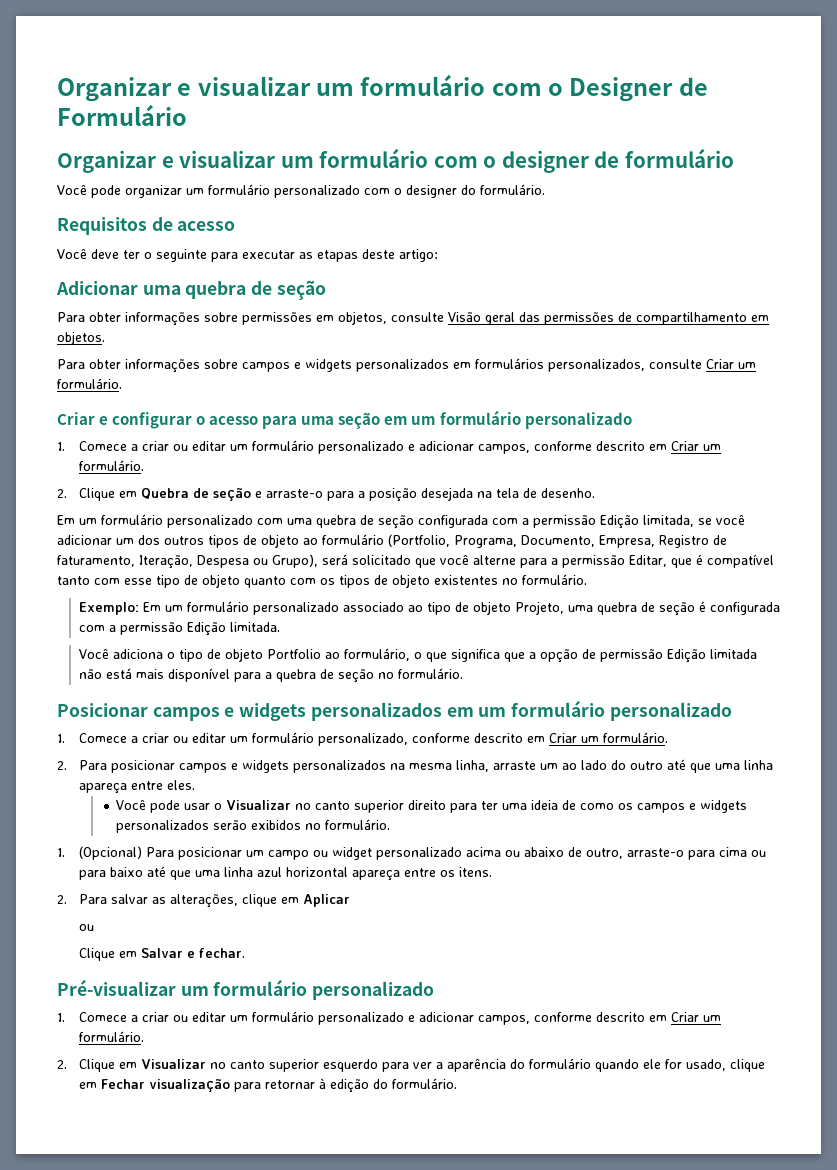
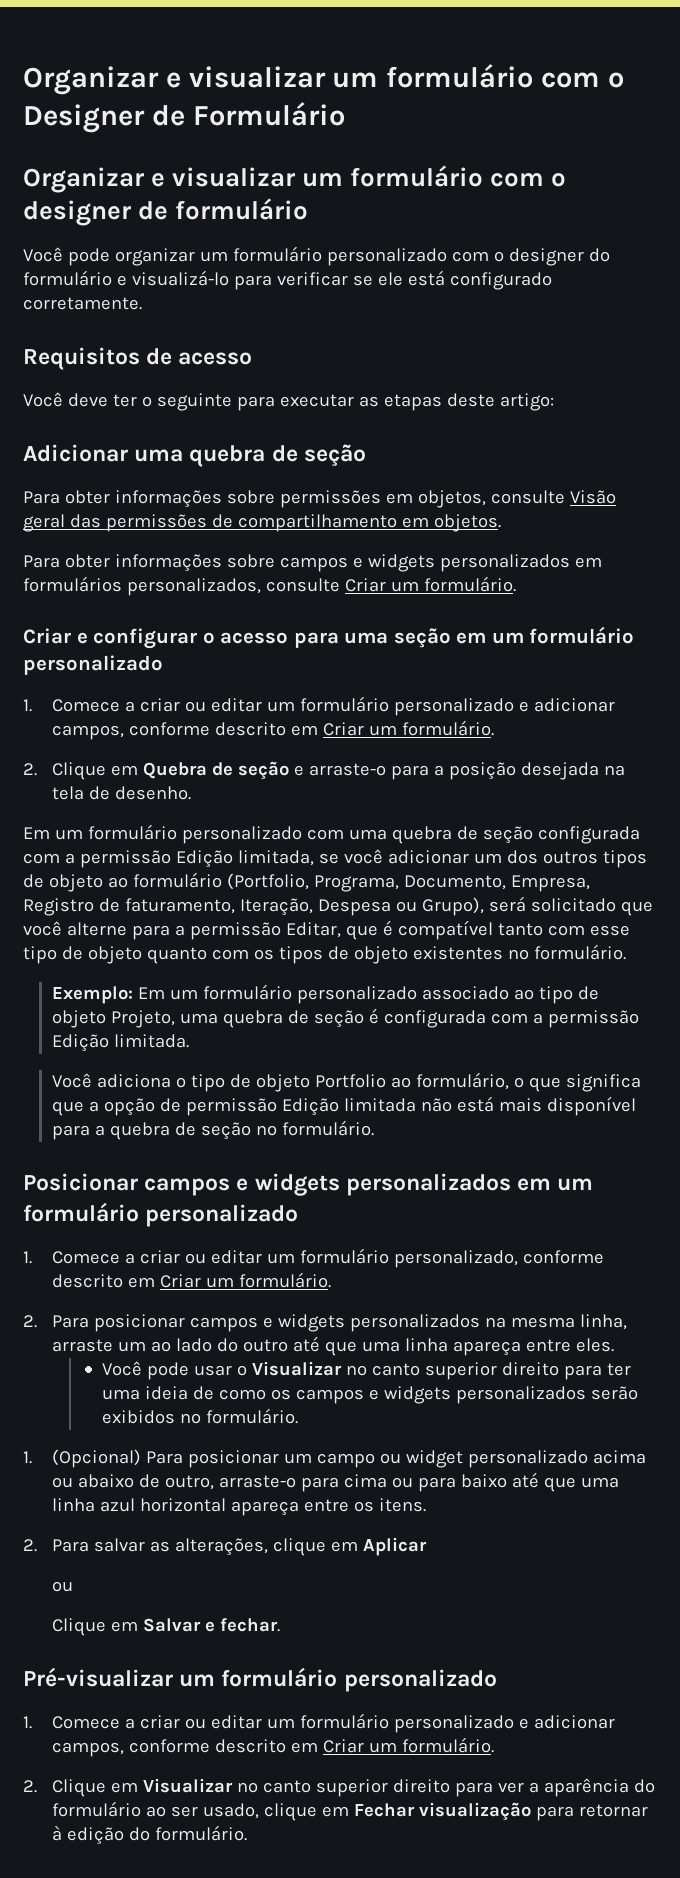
[480,184,545,195] formulário. -> [23,270,552,290] [23,297,142,310] formulário e visualizá-lo para verificar se ele está configurado corretamente.
[322,1059,378,1072] esquerdo -> [393,1779,451,1793] direito
[594,1059,682,1072] quando ele for -> [146,1806,199,1817] ao ser

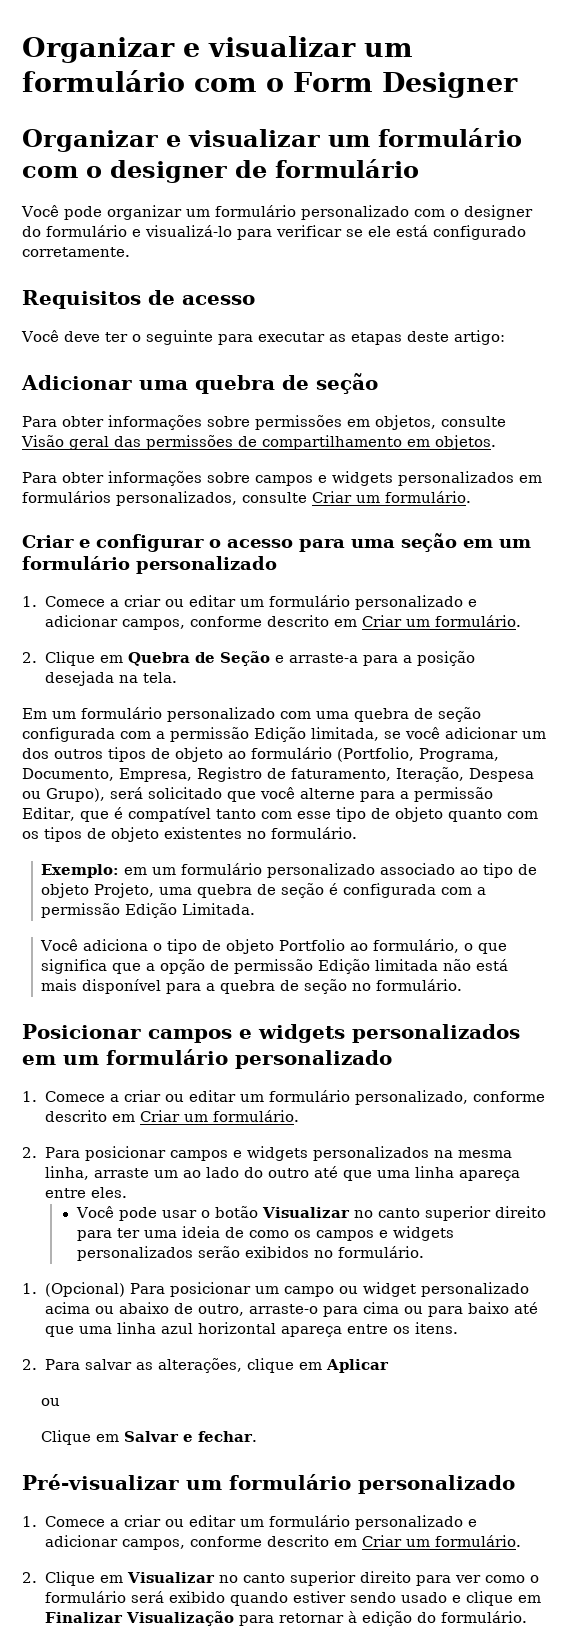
[23,64,624,95] Organizar e visualizar um formulário com o -> [22,36,413,63] [22,70,373,92] Organizar e visualizar um formulário com o Form
[151,102,345,126] de Formulário -> (518, 85) none
[238,761,387,780] seção e arraste-o -> [219,651,358,666] Seção e arraste-a
[52,786,192,800] tela de desenho. -> [142,672,177,683] tela.
[138,987,166,999] Em -> [124,867,148,875] em
[114,1034,190,1048] limitada. -> [182,903,256,915] Limitada.
(247, 1370) none -> [214,1206,258,1218] botão
[529,1778,656,1797] [52,1801,532,1821] a aparência do formulário ao ser usado, clique em Fechar visualização -> [484,1575,539,1583] [44,1591,541,1606] [44,1611,234,1626] como o formulário será exibido quando estiver sendo usado e clique em Finalizar Visualização

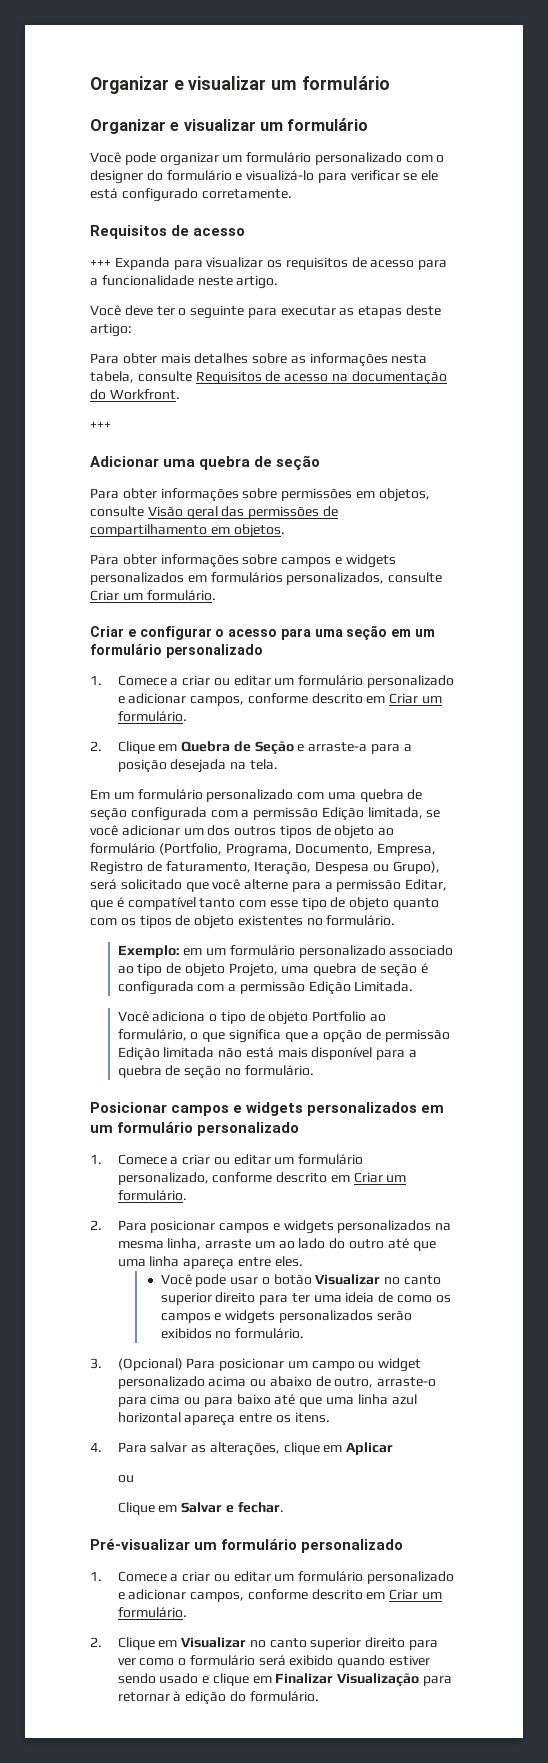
[22,36,413,63] [22,70,518,98] [22,128,522,152] [22,159,419,183] Organizar e visualizar um formulário com o Form Designer // Organizar e visualizar um formulário com o designer de formulário -> [90,76,390,94] [90,118,369,134] Organizar e visualizar um formulário // Organizar e visualizar um formulário
(255, 300) none -> [90,257,448,270] [90,275,279,289] // +++ Expanda para visualizar os requisitos de acesso para a funcionalidade neste artigo.
(505, 337) none -> [90,353,428,367] [90,371,447,385] [90,389,180,400] [90,421,111,429] // Para obter mais detalhes sobre as informações nesta tabela, consulte Requisitos de acesso na documentação do Workfront. // +++
[22,1283,37,1294] 1. -> [90,1358,102,1369] 3.
[22,1359,37,1370] 2. -> [90,1442,102,1452] 4.

